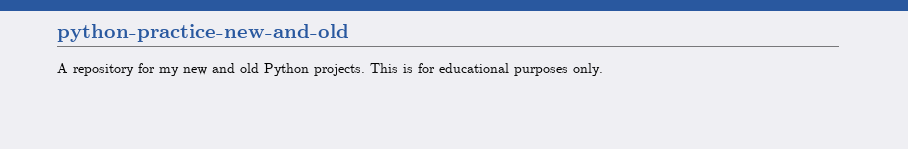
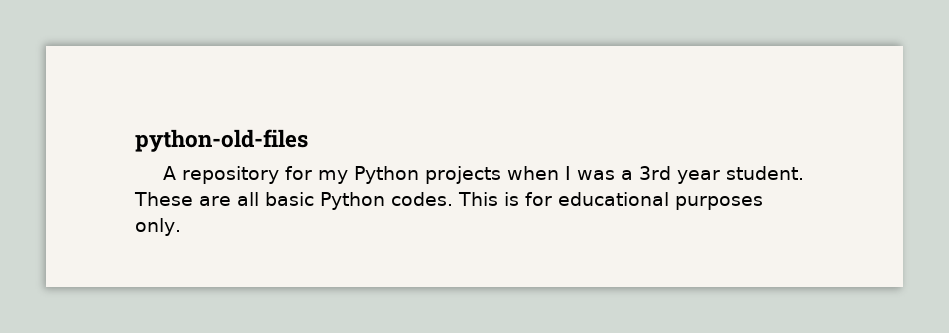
[57,24,349,42] python-practice-new-and-old -> [135,129,308,152] python-old-files
[183,63,365,76] new and old Python projects. -> [353,166,804,184] [134,192,453,210] Python projects when I was a 3rd year student. These are all basic Python codes.

